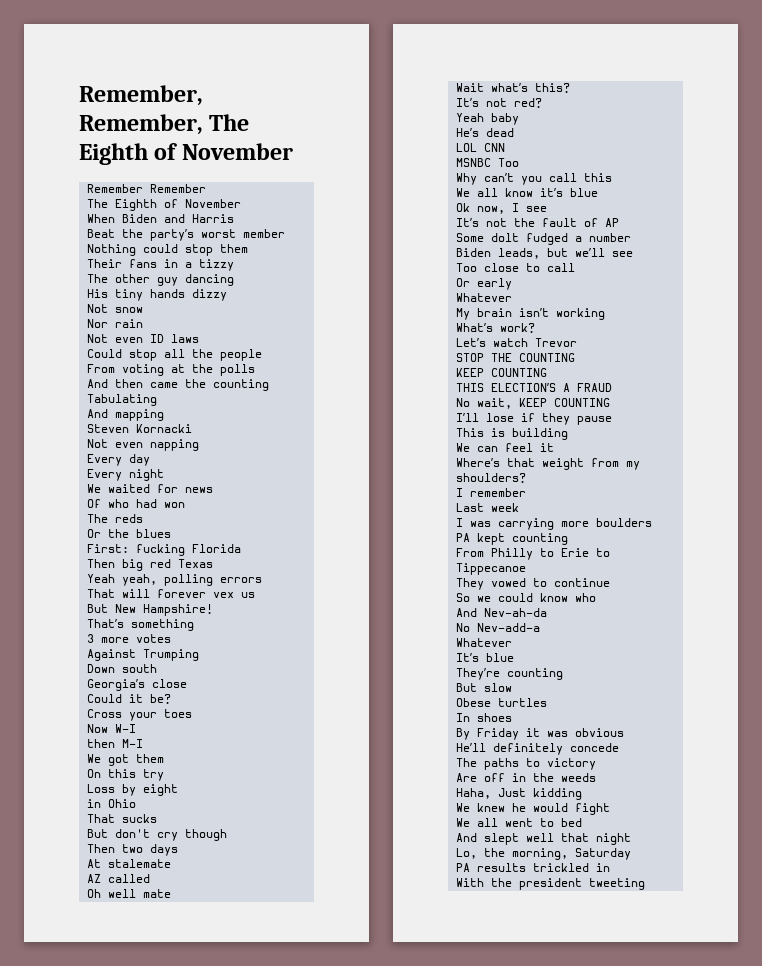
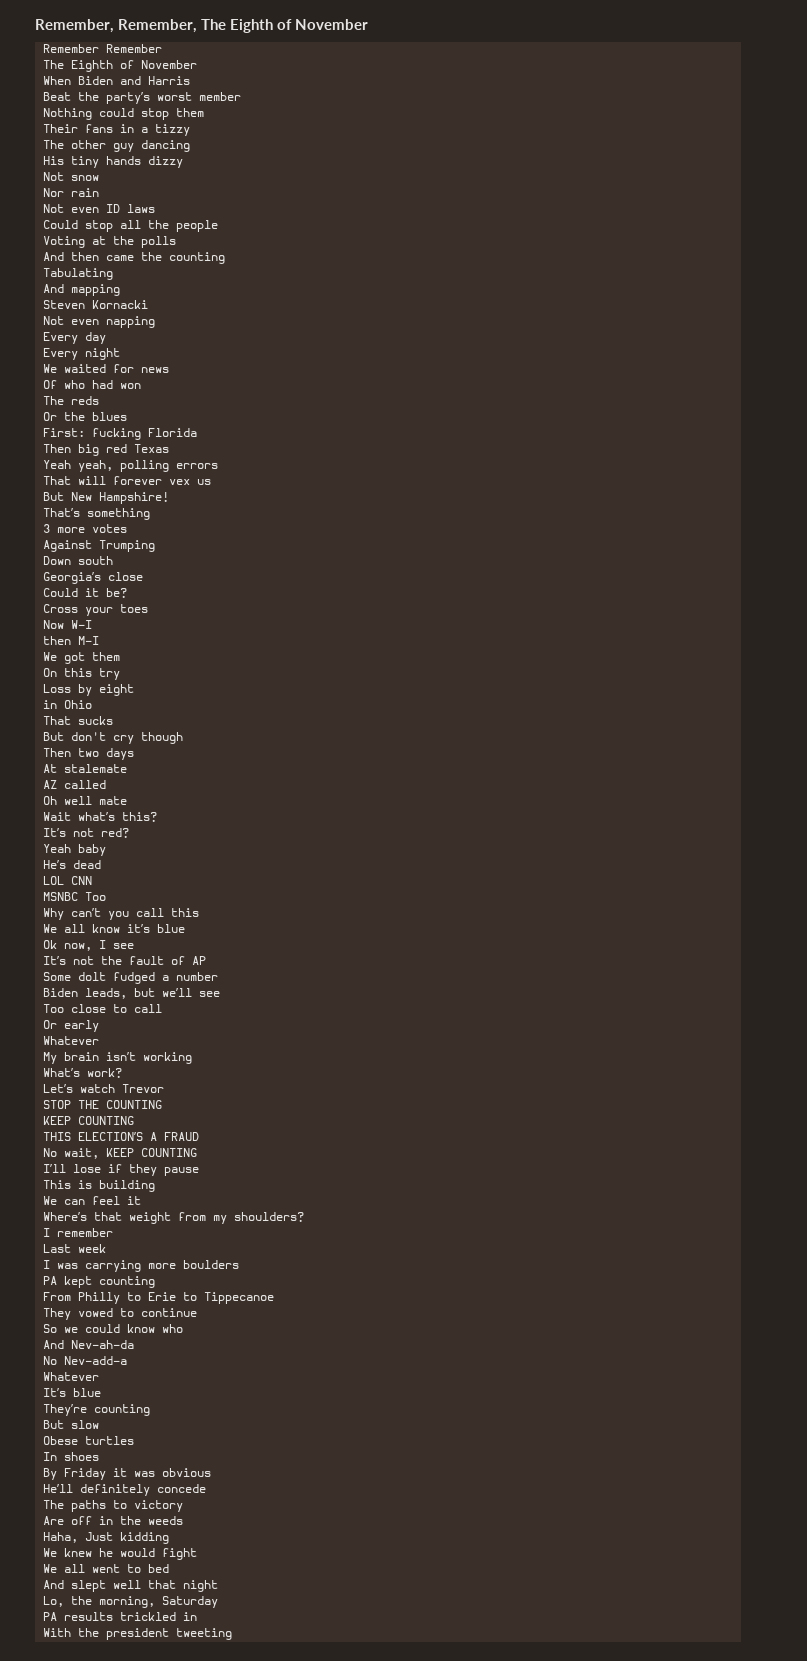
[86,364,164,376] From voting -> [42,236,85,248] Voting

